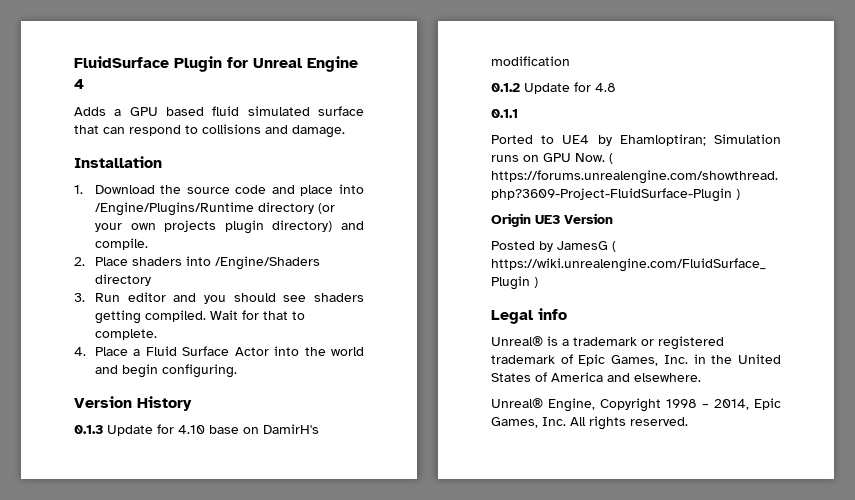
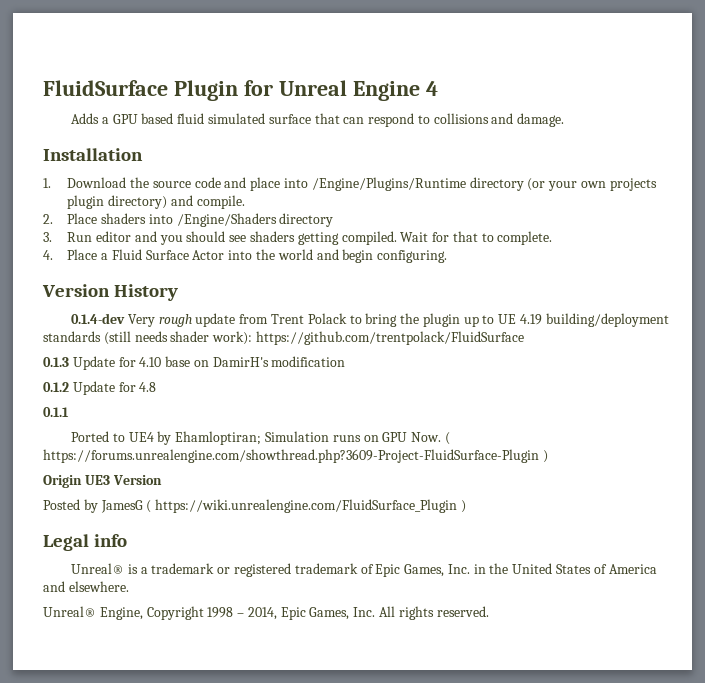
(192, 403) none -> [71,313,669,327] [43,331,524,345] // 0.1.4-dev Very rough update from Trent Polack to bring the plugin up to UE 4.19 building/deployment standards (still needs shader work): https://github.com/trentpolack/FluidSurface

